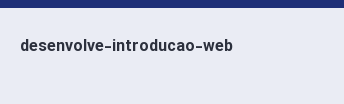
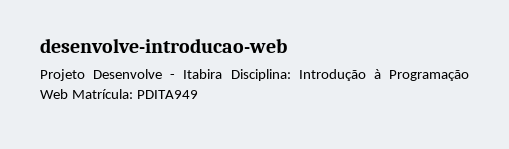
(233, 45) none -> [40,69,469,81] [40,89,198,99] // Projeto Desenvolve - Itabira Disciplina: Introdução à Programação Web Matrícula: PDITA949

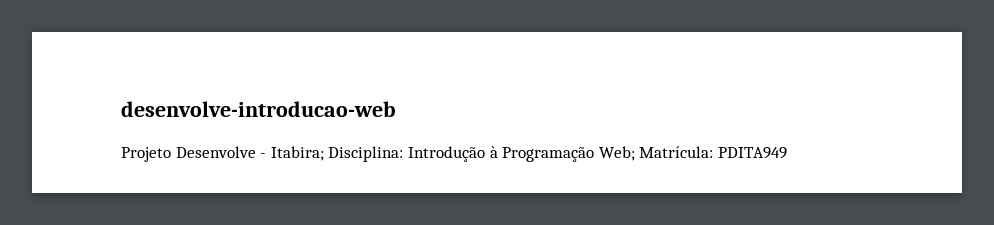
[183,69,223,79] Itabira -> [270,146,324,161] Itabira;
[40,89,68,99] Web -> [598,146,635,161] Web;

